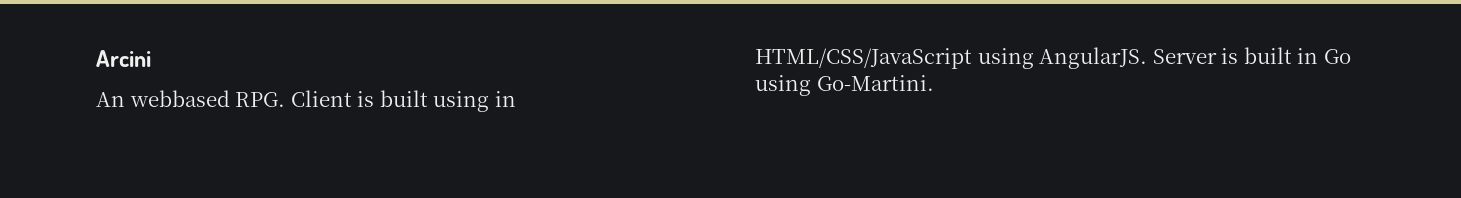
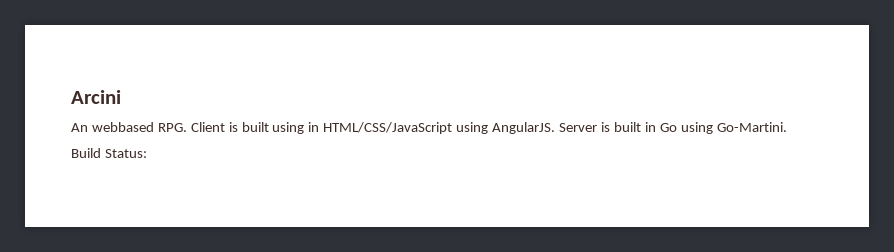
(934, 83) none -> [71,148,147,158] // Build Status:

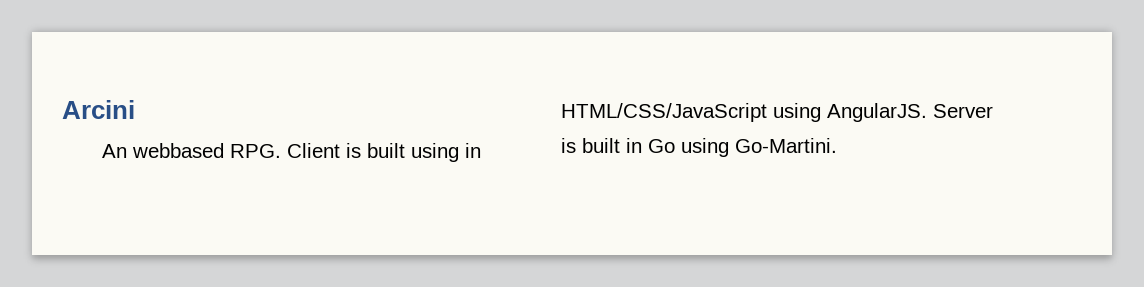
[71,148,147,158] // Build Status: -> (837, 145) none

